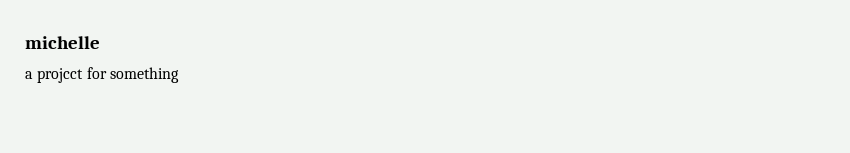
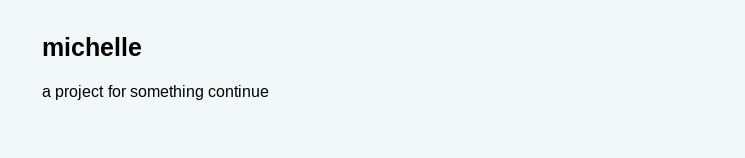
[37,68,84,83] projcct -> [55,85,105,100] project
(179, 75) none -> [208,85,270,97] continue

